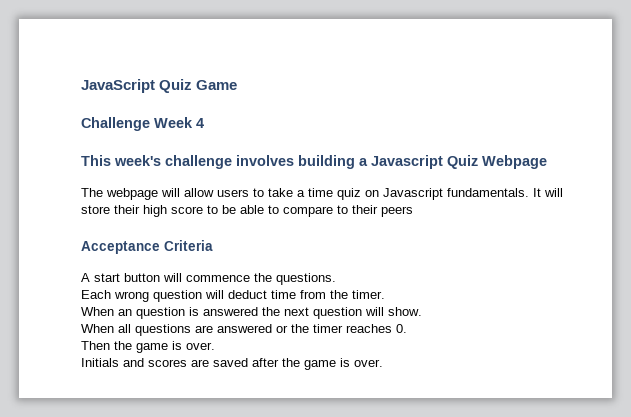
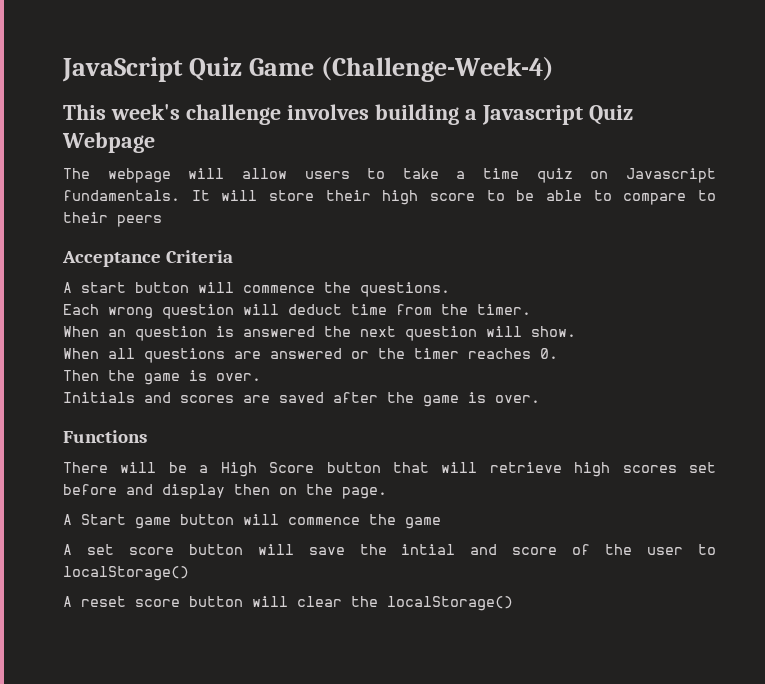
[81,117,204,131] // Challenge Week 4 -> [320,57,554,82] (Challenge-Week-4)
(383, 363) none -> [63,430,147,443] [63,462,716,477] [63,484,387,499] [63,514,441,529] [63,544,716,555] [63,566,189,581] [63,596,513,611] // Functions // There will be a High Score button that will retrieve high scores set before and display then on the page. // A Start game button will commence the game // A set score button will save the intial and score of the user to localStorage() // A reset score button will clear the localStorage()

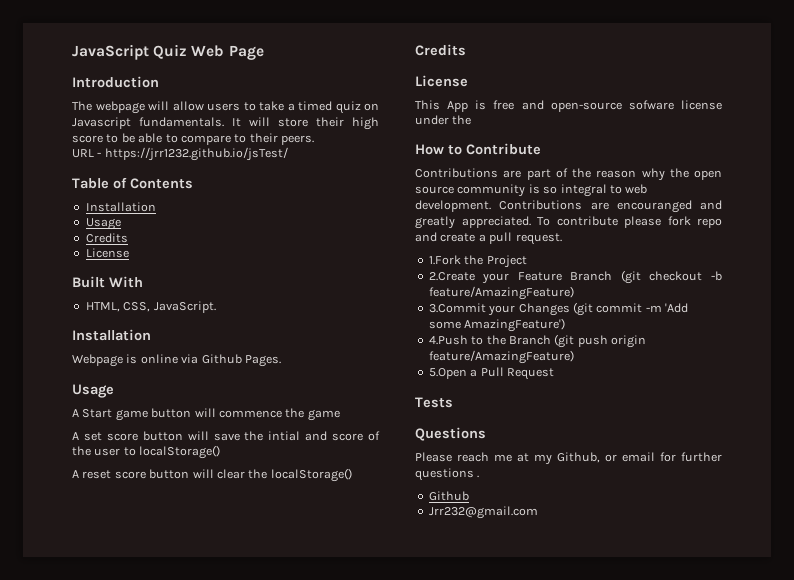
[248,57,554,82] [63,104,633,125] [62,132,155,153] Game (Challenge-Week-4) // This week's challenge involves building a Javascript Quiz Webpage -> [191,45,264,60] [72,76,159,88] Web Page // Introduction
[483,168,520,179] time -> [298,101,332,111] timed
[117,215,162,227] [62,250,234,267] [63,282,450,297] [63,304,531,319] [63,326,576,341] [63,348,558,363] [63,370,261,385] [63,392,540,407] [63,430,147,443] [63,462,716,477] [63,484,387,499] peers // Acceptance Criteria // A start button will commence the questions. // Each wrong question will deduct time from the timer. // When an question is answered the next question will show. // When all questions are answered or the timer reaches 0. // Then the game is over. // Initials and scores are saved after the game is over. // Functions // There will be a High Score button that will retrieve high scores set before and display then on the page. -> [281,135,314,145] [72,147,288,161] [72,177,193,189] [85,202,156,212] [85,218,121,230] [85,233,128,243] [85,248,129,258] [72,276,143,288] [85,301,216,313] [72,329,151,341] [72,354,281,367] [72,384,114,398] peers. // URL - https://jrr1232.github.io/jsTest/ // Table of Contents // Installation // Usage // Credits // License // Built With // HTML, CSS, JavaScript. // Installation // Webpage is online via Github Pages. // Usage
(513, 603) none -> [415,44,466,56] [415,75,468,87] [415,100,722,112] [415,115,472,125] [415,143,541,155] [415,168,722,181] [415,184,648,197] [415,200,722,213] [415,216,722,229] [415,232,562,245] [428,255,527,268] [428,270,722,284] [428,286,574,300] [428,302,688,316] [428,318,566,332] [428,334,646,348] [428,350,574,364] [428,367,554,380] [415,397,453,408] [415,427,486,441] [415,452,722,465] [415,468,480,481] [428,491,469,501] [428,506,538,519] // Credits // License // This App is free and open-source sofware license under the // How to Contribute // Contributions are part of the reason why the open source community is so integral to web development. Contributions are encouranged and greatly appreciated. To contribute please fork repo and create a pull request. // 1.Fork the Project // 2.Create your Feature Branch (git checkout -b feature/AmazingFeature) // 3.Commit your Changes (git commit -m 'Add some AmazingFeature') // 4.Push to the Branch (git push origin feature/AmazingFeature) // 5.Open a Pull Request // Tests // Questions // Please reach me at my Github, or email for further questions . // Github // Jrr232@gmail.com

